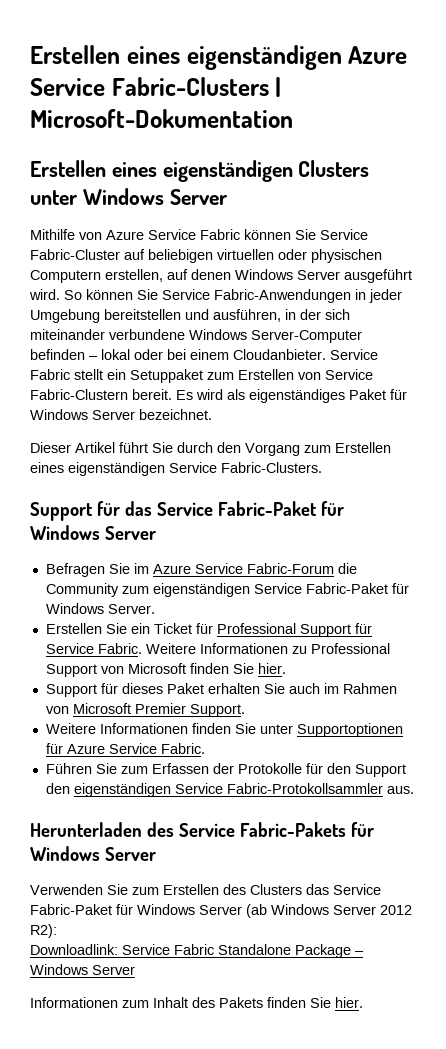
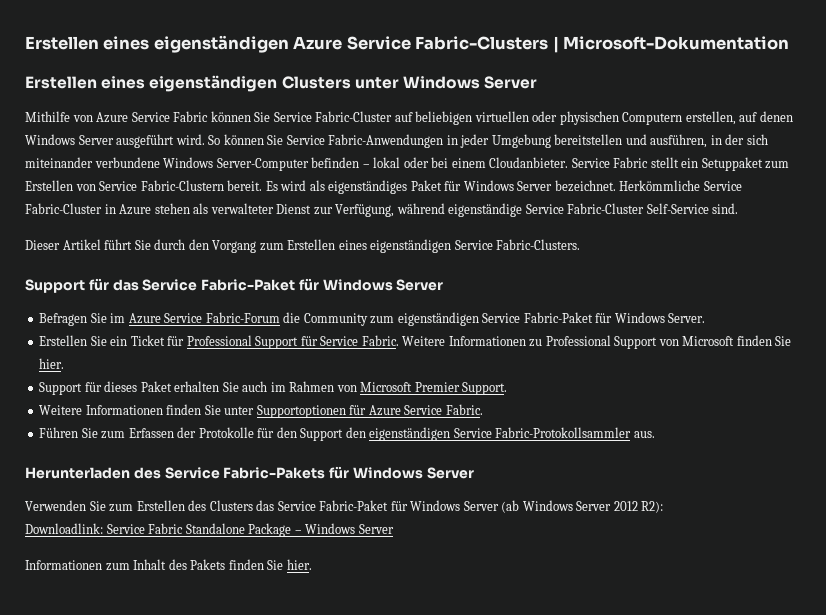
(212, 414) none -> [619,180,742,191] [25,203,739,217] Herkömmliche Service Fabric-Cluster in Azure stehen als verwalteter Dienst zur Verfügung, während eigenständige Service Fabric-Cluster Self-Service sind.

